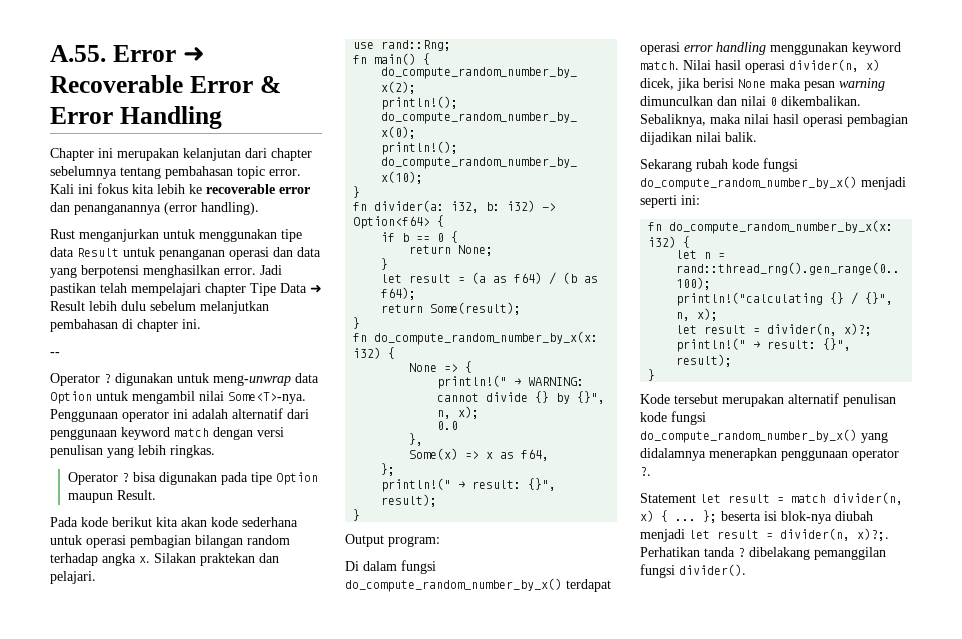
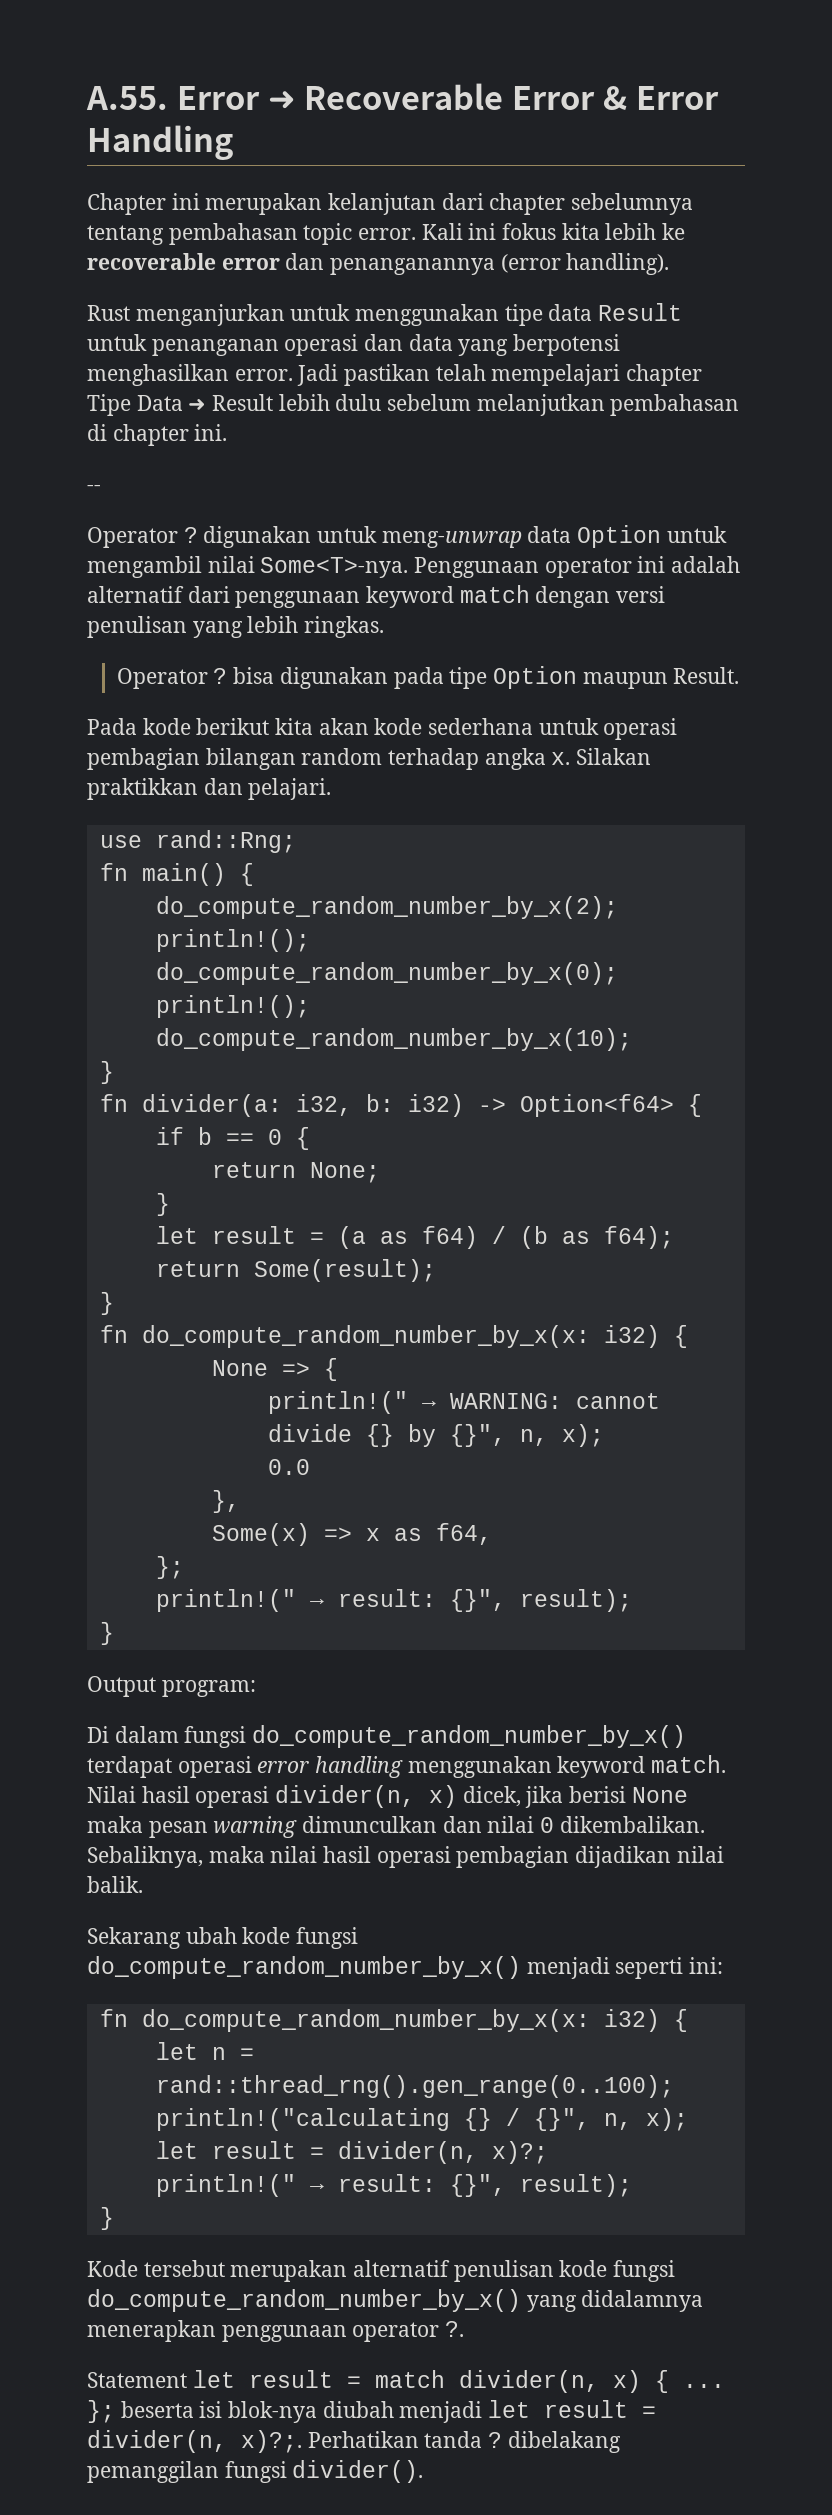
[200,553,255,566] praktekan -> [87,778,198,800] praktikkan
[696,159,728,169] rubah -> [185,1927,237,1944] ubah

